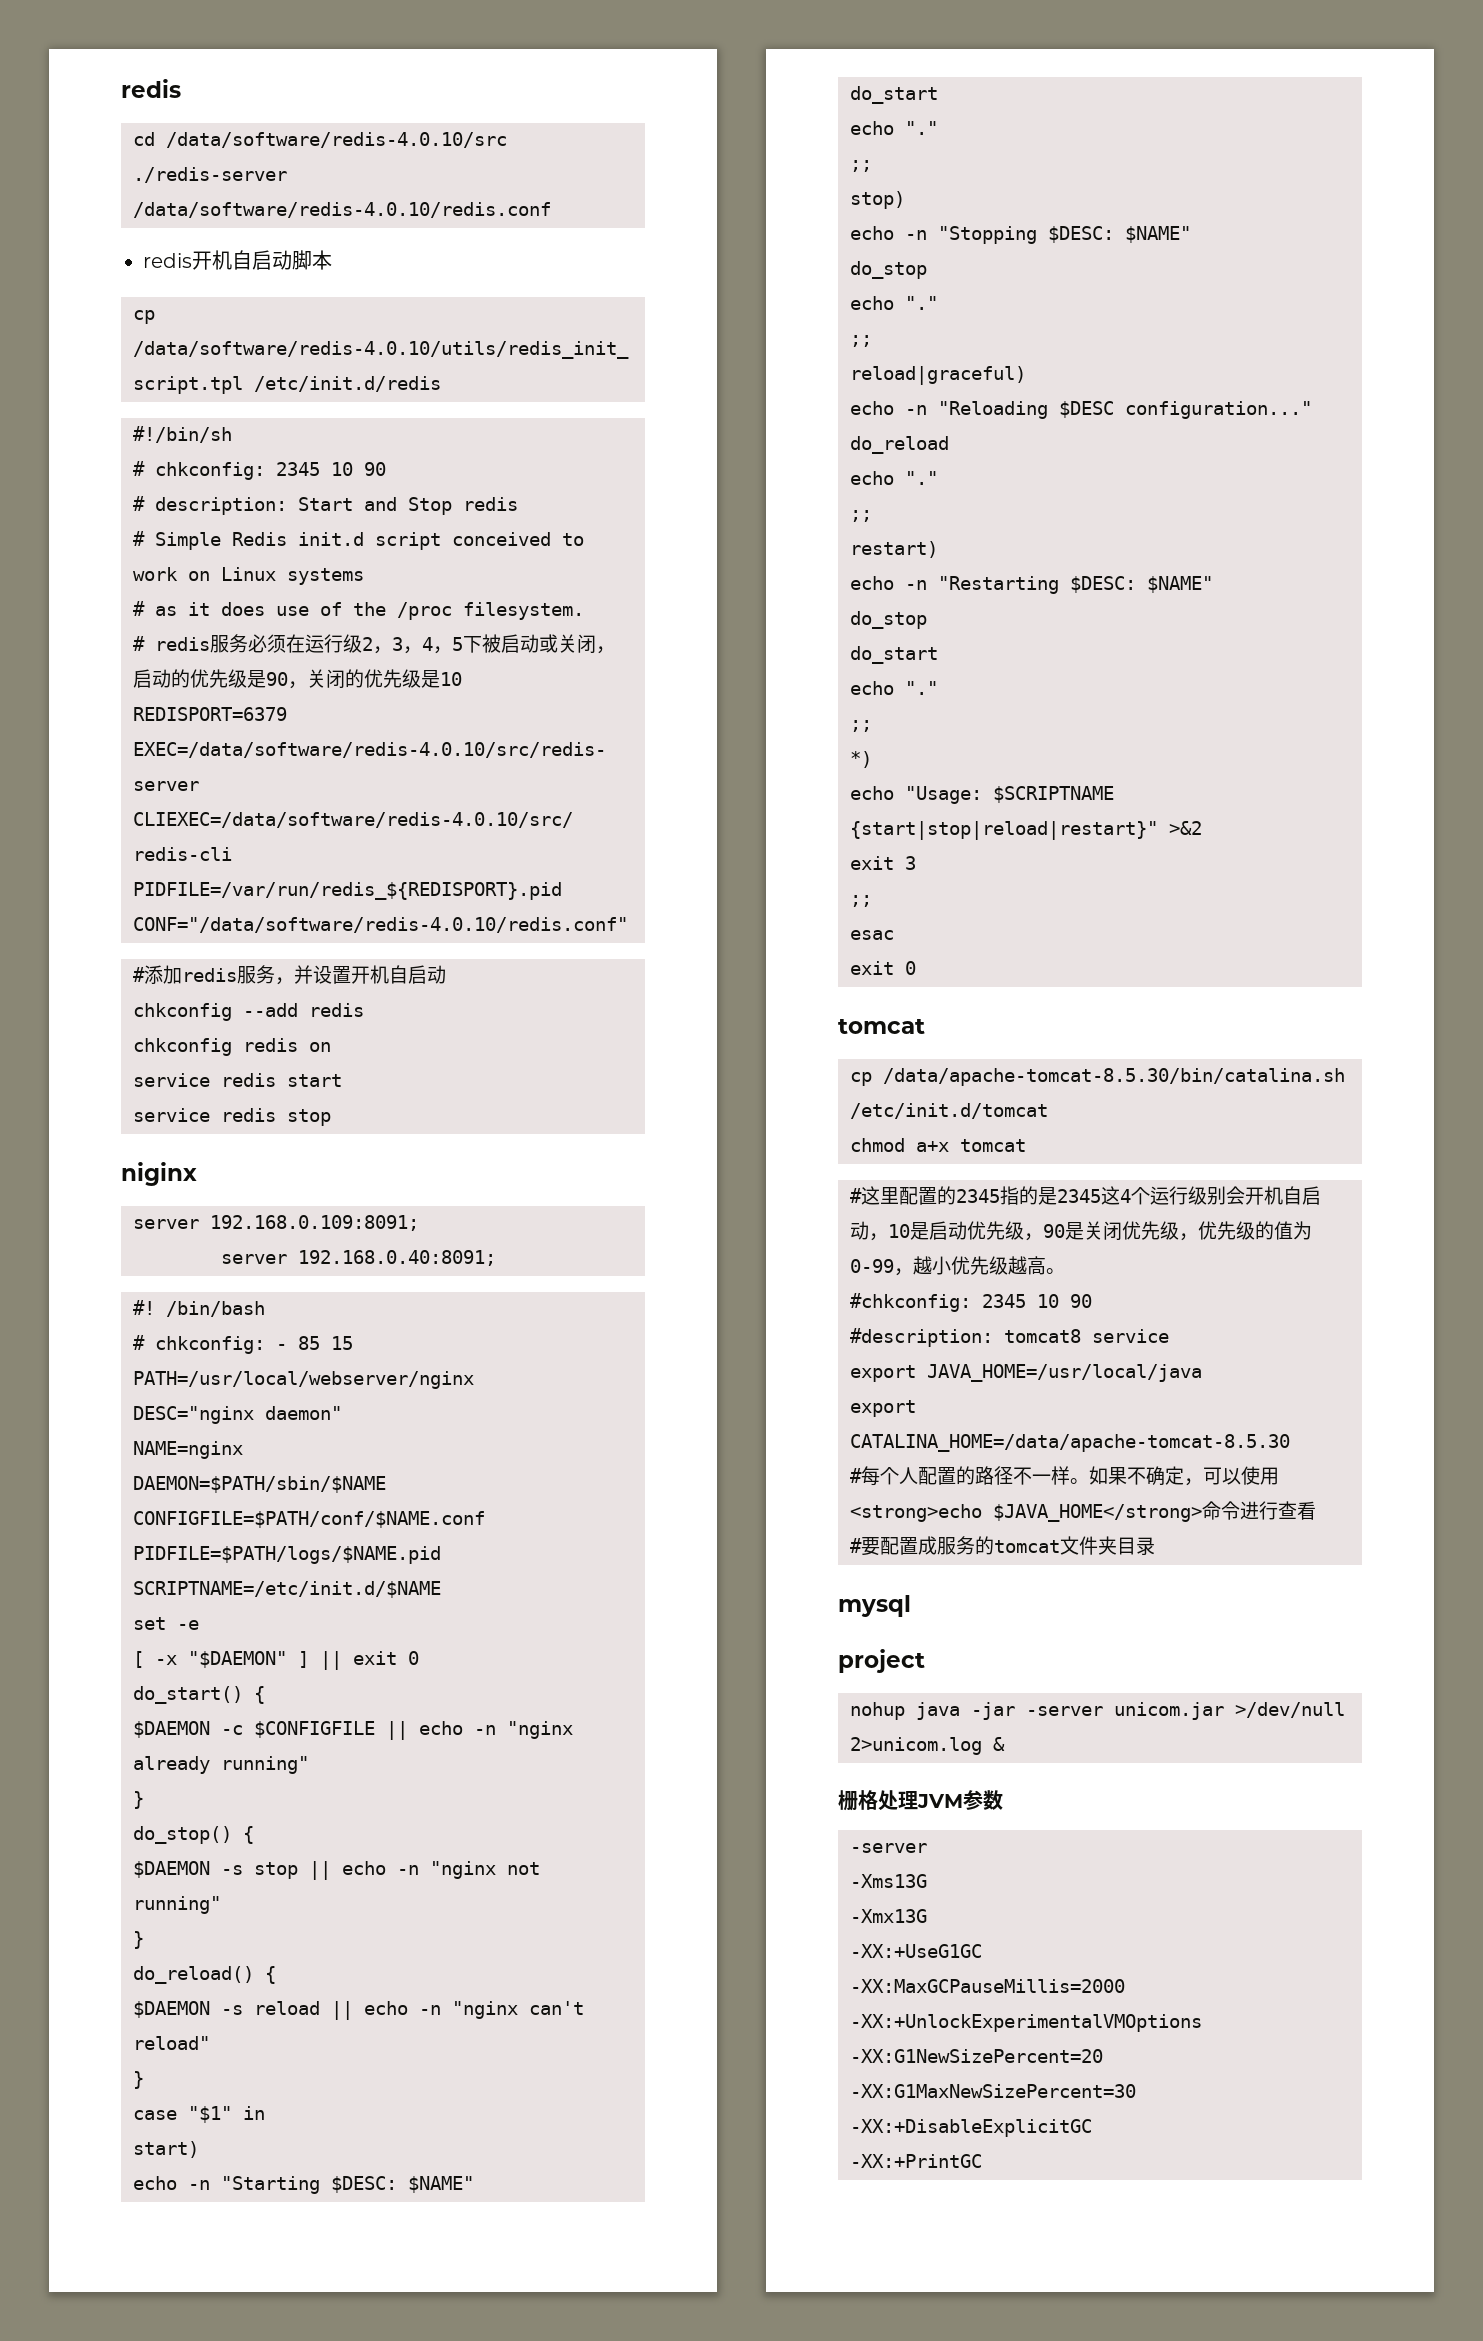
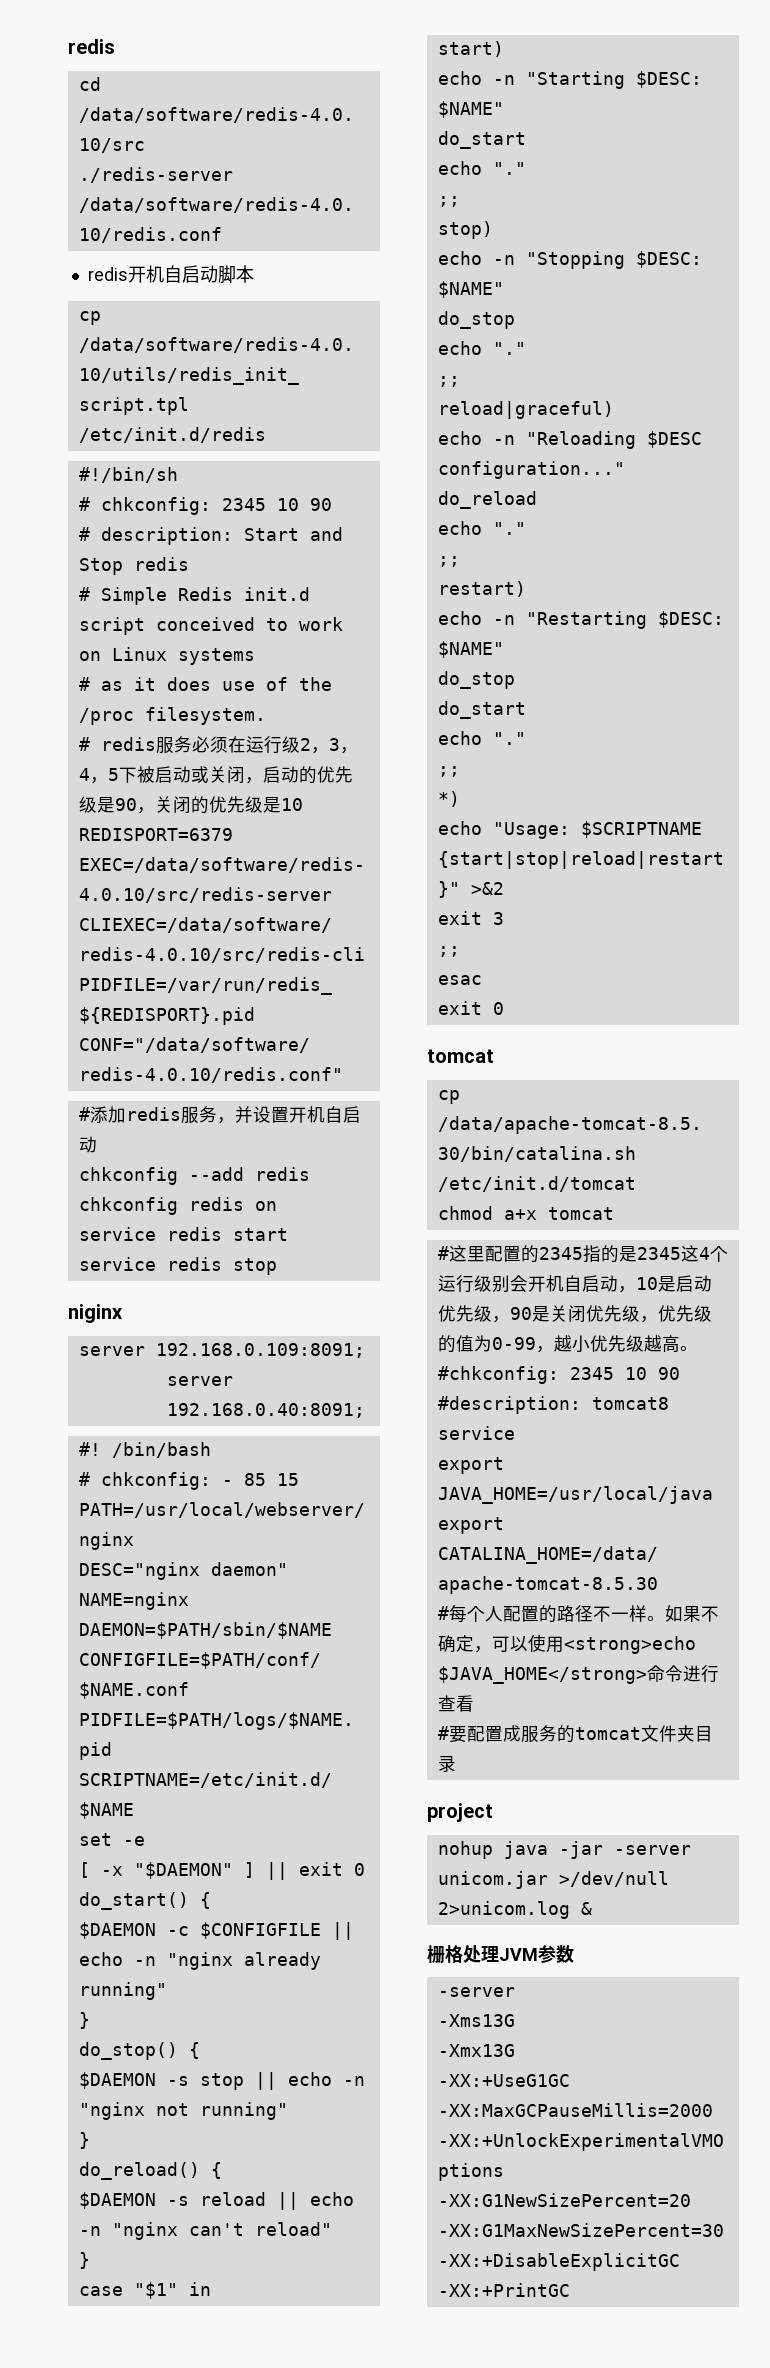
[838,1595,911,1617] // mysql -> (456, 1763) none

